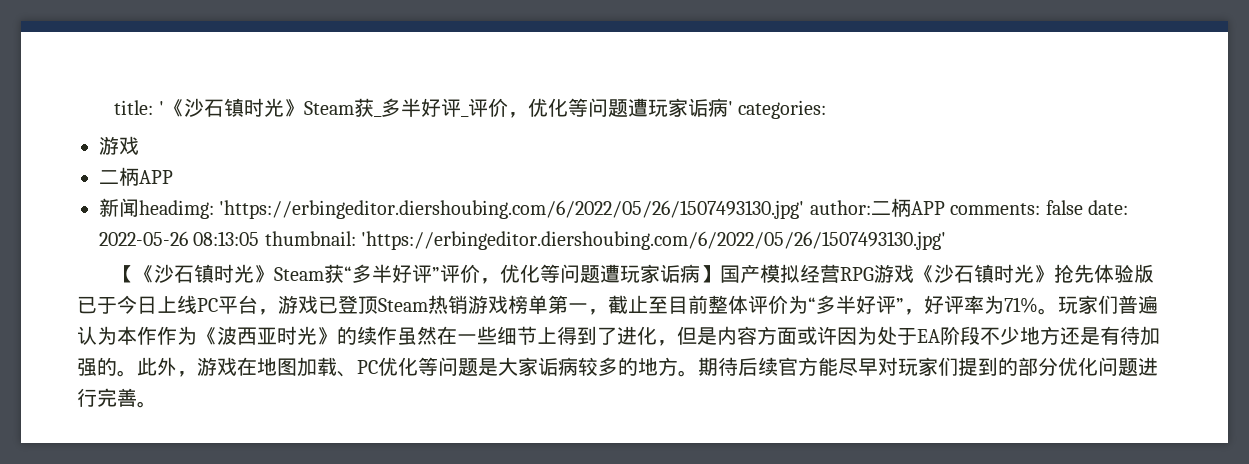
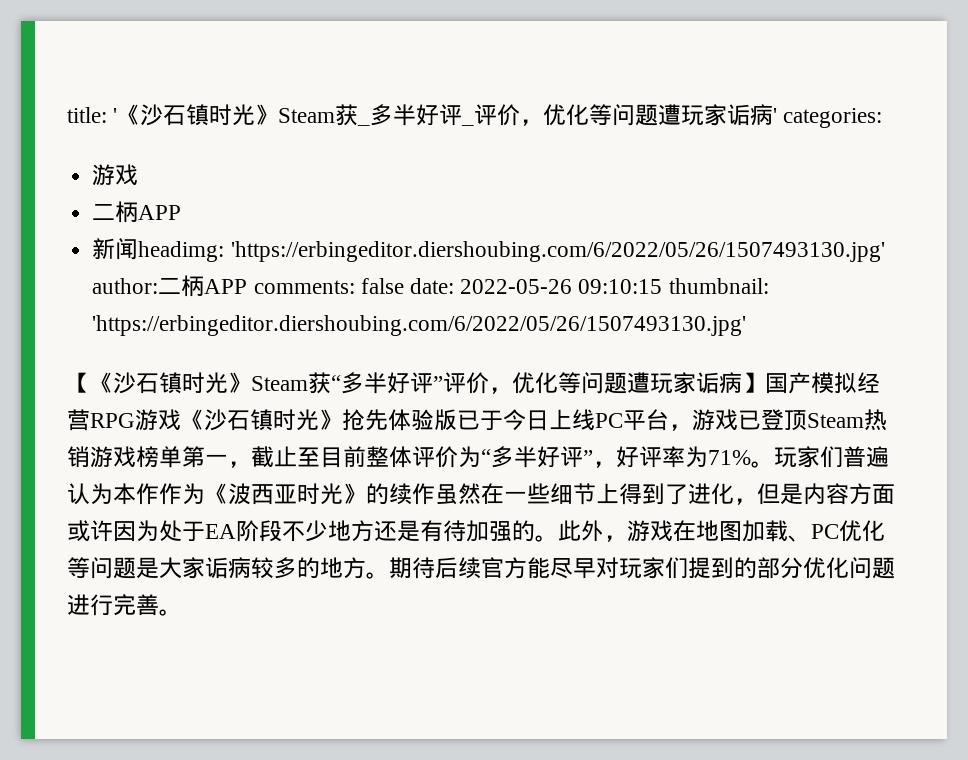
[193,231,260,246] 08:13:05 -> [578,279,663,294] 09:10:15

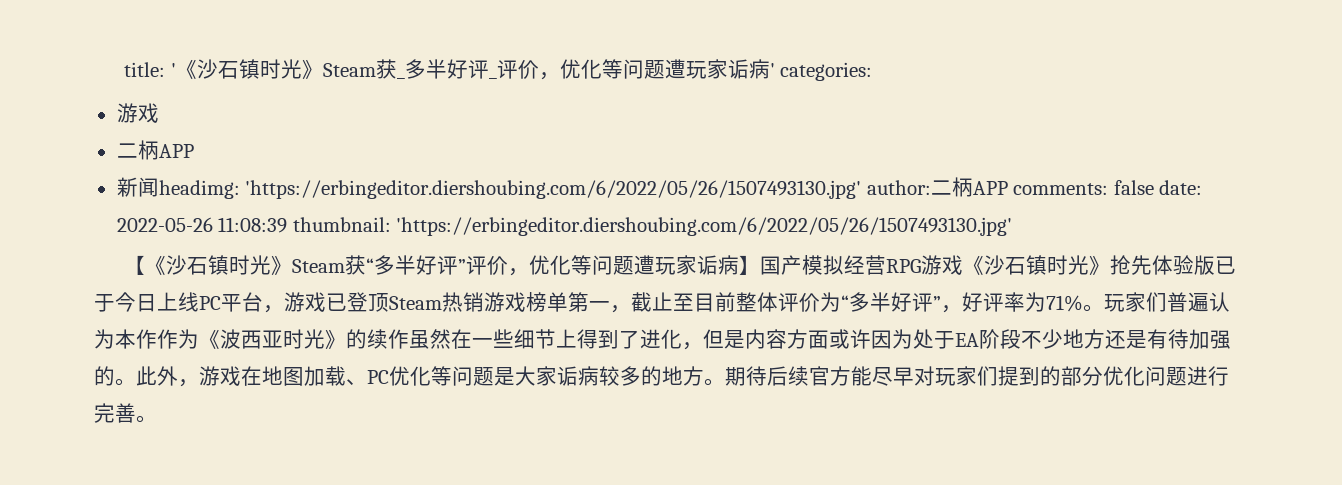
[578,279,663,294] 09:10:15 -> [218,217,288,233] 11:08:39

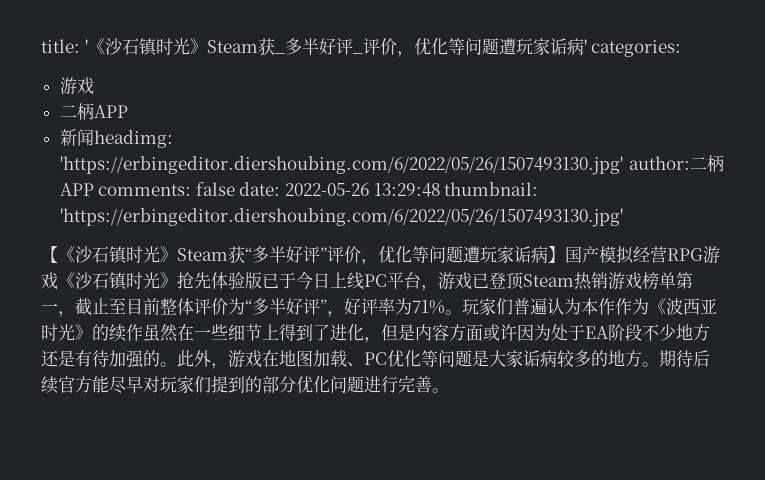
[218,217,288,233] 11:08:39 -> [373,183,440,197] 13:29:48

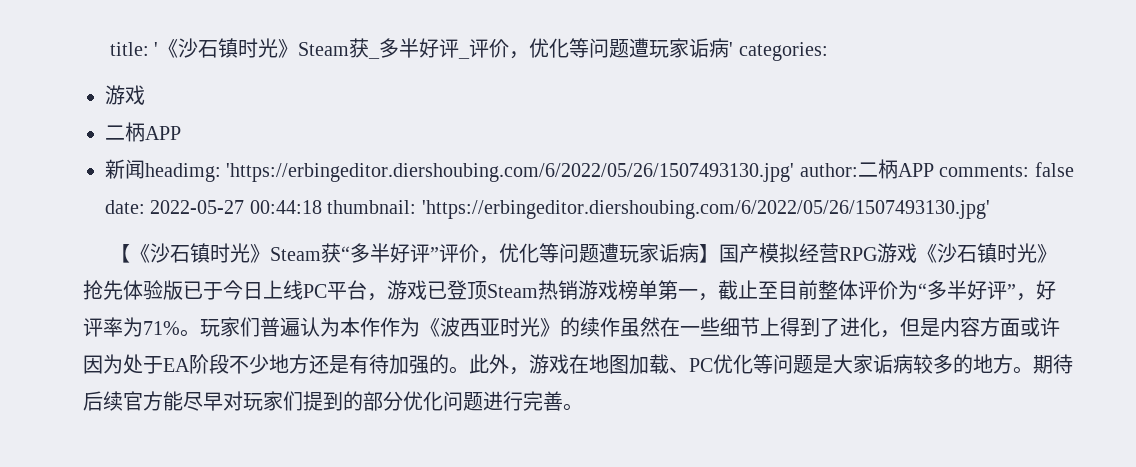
[285,183,440,197] 2022-05-26 13:29:48 -> [150,200,322,214] 2022-05-27 00:44:18

